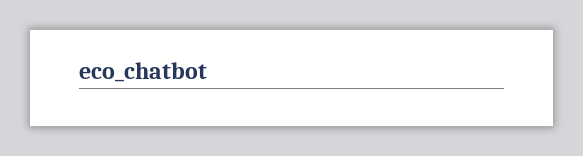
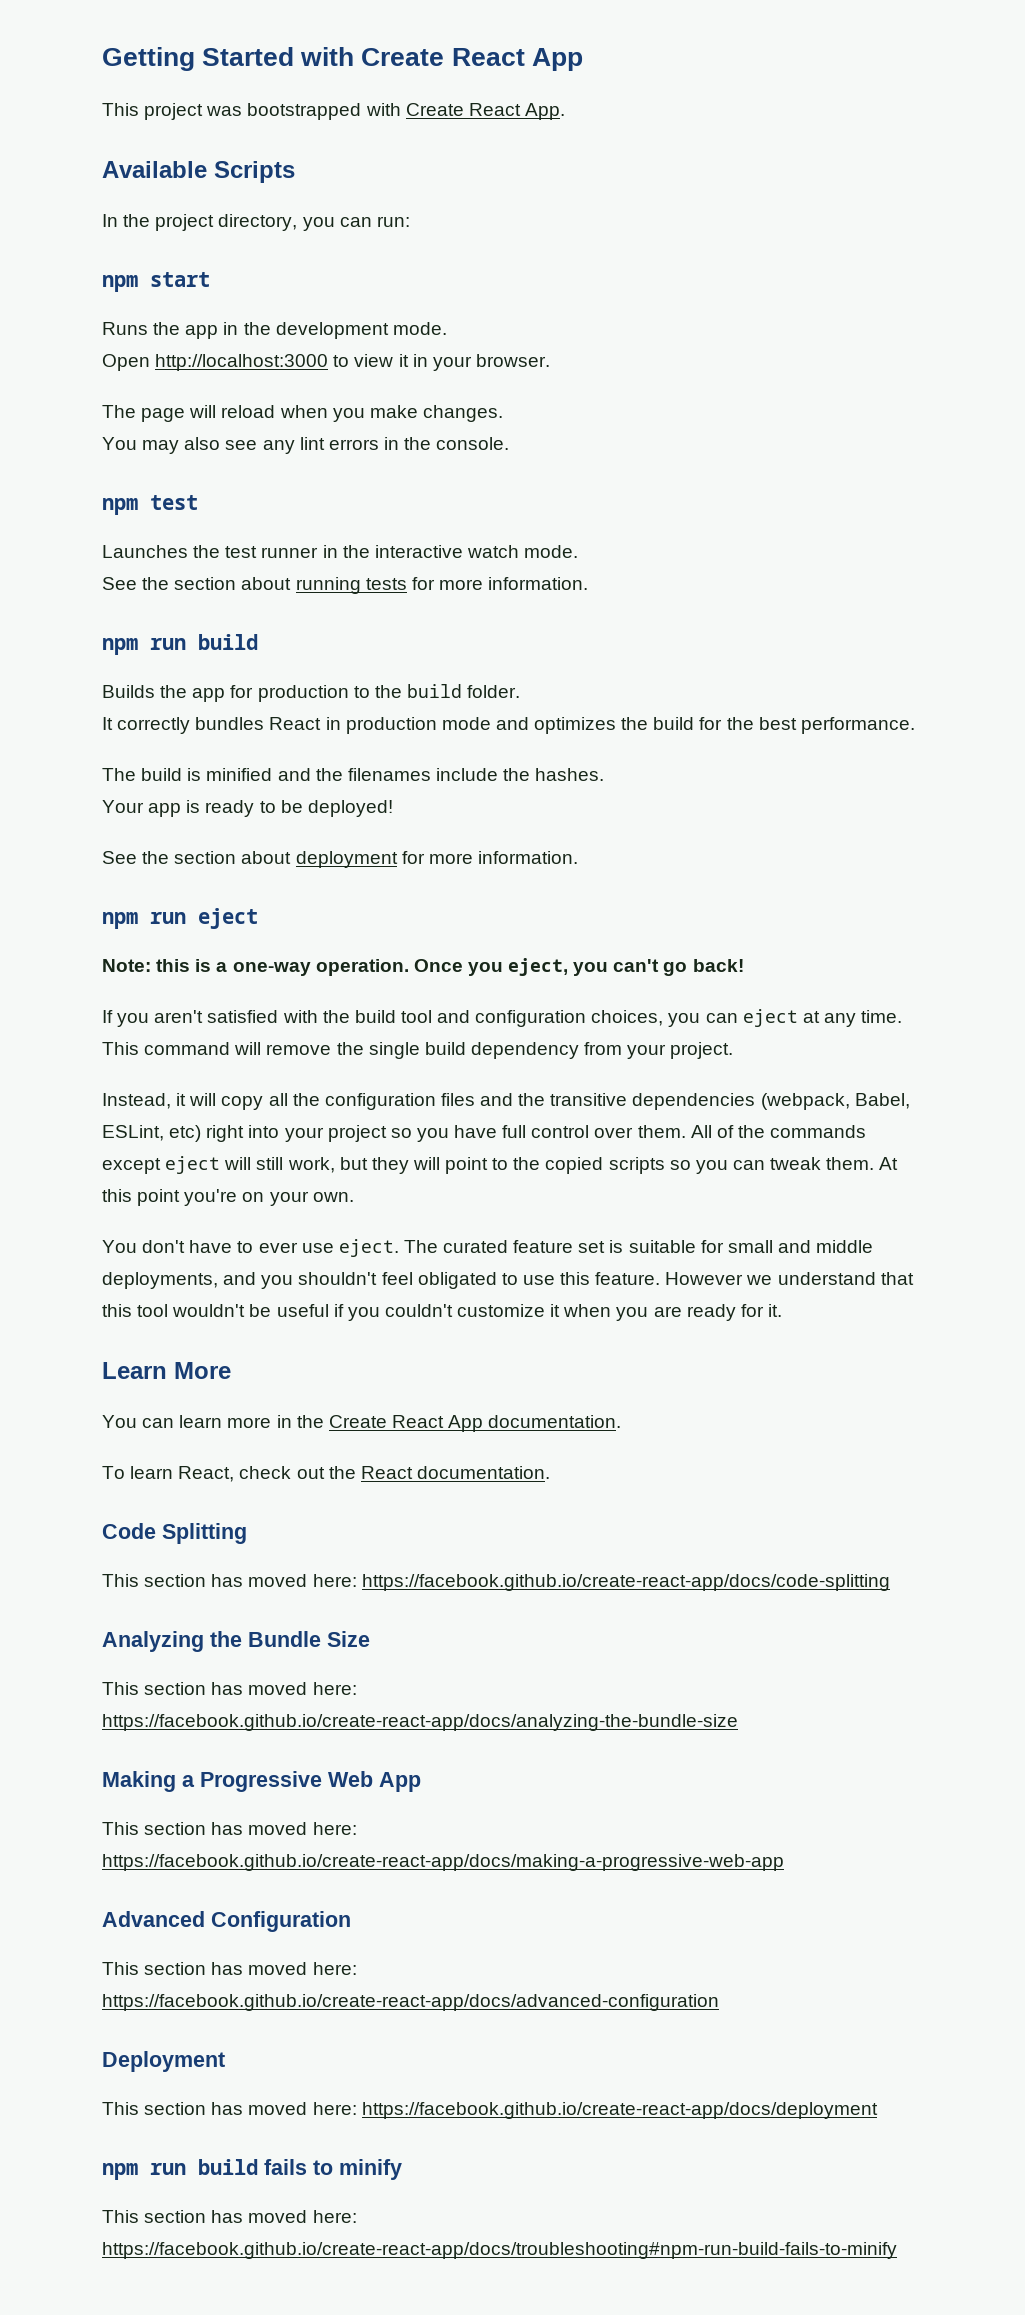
[79,62,207,82] eco_chatbot -> [102,47,583,71] [102,103,565,120] [102,161,295,183] [102,214,410,231] [102,272,210,292] [102,322,447,339] [102,354,550,371] [102,405,503,422] [102,437,510,454] [102,495,198,515] [102,545,579,558] [102,577,589,594] [102,634,258,655] [102,684,521,702] [102,717,915,734] [102,768,605,781] [102,800,393,817] [102,851,578,868] [102,908,258,929] [102,958,744,976] [102,1009,903,1027] [102,1042,734,1059] [102,1093,910,1110] [102,1125,867,1142] [102,1156,899,1174] [102,1189,354,1206] [102,1239,874,1257] [102,1272,914,1289] [102,1304,782,1321] [102,1362,231,1379] [102,1415,622,1432] [102,1466,550,1482] [102,1523,247,1544] [102,1574,890,1591] [102,1631,370,1652] [102,1682,357,1695] [102,1714,738,1731] [102,1771,421,1792] [102,1822,357,1835] [102,1854,784,1871] [102,1911,351,1932] [102,1962,357,1975] [102,1994,719,2011] [102,2051,225,2072] [102,2102,878,2119] [102,2159,402,2180] [102,2210,357,2223] [102,2242,897,2259] Getting Started with Create React App // This project was bootstrapped with Create React App. // Available Scripts // In the project directory, you can run: // npm start // Runs the app in the development mode. // Open http://localhost:3000 to view it in your browser. // The page will reload when you make changes. // You may also see any lint errors in the console. // npm test // Launches the test runner in the interactive watch mode. // See the section about running tests for more information. // npm run build // Builds the app for production to the build folder. // It correctly bundles React in production mode and optimizes the build for the best performance. // The build is minified and the filenames include the hashes. // Your app is ready to be deployed! // See the section about deployment for more information. // npm run eject // Note: this is a one-way operation. Once you eject, you can't go back! // If you aren't satisfied with the build tool and configuration choices, you can eject at any time. This command will remove the single build dependency from your project. // Instead, it will copy all the configuration files and the transitive dependencies (webpack, Babel, ESLint, etc) right into your project so you have full control over them. All of the commands except eject will still work, but they will point to the copied scripts so you can tweak them. At this point you're on your own. // You don't have to ever use eject. The curated feature set is suitable for small and middle deployments, and you shouldn't feel obligated to use this feature. However we understand that this tool wouldn't be useful if you couldn't customize it when you are ready for it. // Learn More // You can learn more in the Create React App documentation. // To learn React, check out the React documentation. // Code Splitting // This section has moved here: https://facebook.github.io/create-react-app/docs/code-splitting // Analyzing the Bundle Size // This section has moved here: https://facebook.github.io/create-react-app/docs/analyzing-the-bundle-size // Making a Progressive Web App // This section has moved here: https://facebook.github.io/create-react-app/docs/making-a-progressive-web-app // Advanced Configuration // This section has moved here: https://facebook.github.io/create-react-app/docs/advanced-configuration // Deployment // This section has moved here: https://facebook.github.io/create-react-app/docs/deployment // npm run build fails to minify // This section has moved here: https://facebook.github.io/create-react-app/docs/troubleshooting#npm-run-build-fails-to-minify

